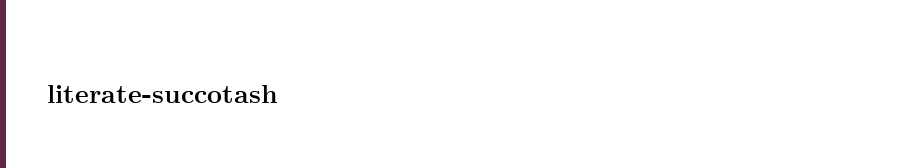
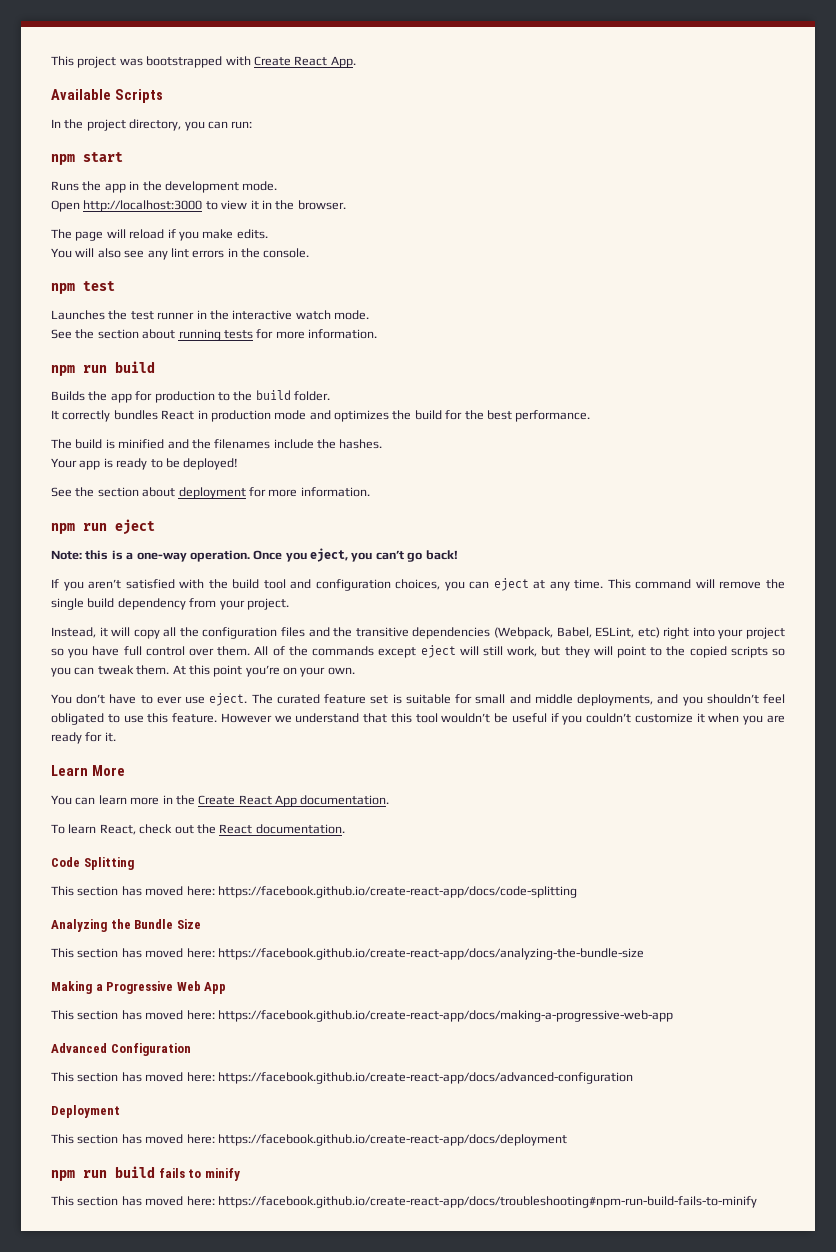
[47,85,278,103] literate-succotash -> [51,56,356,68] [51,89,163,103] [51,119,253,131] [51,152,123,165] [51,181,278,193] [51,200,346,212] [51,229,268,241] [51,248,310,260] [51,281,115,294] [51,310,369,320] [51,329,377,341] [51,361,155,376] [51,390,330,403] [51,410,591,422] [51,439,383,449] [51,458,239,470] [51,487,370,499] [51,519,155,535] [51,548,458,562] [51,578,785,591] [51,598,289,610] [51,627,785,639] [51,645,786,658] [51,665,355,677] [51,693,785,706] [51,713,786,725] [51,732,116,744] [51,765,125,776] [51,795,390,807] [51,824,345,835] [51,857,134,870] [51,886,577,898] [51,919,201,932] [51,948,644,960] [51,981,227,994] [51,1010,673,1022] [51,1043,191,1056] [51,1072,633,1084] [51,1105,120,1118] [51,1134,567,1146] [51,1166,240,1181] [51,1196,757,1208] This project was bootstrapped with Create React App. // Available Scripts // In the project directory, you can run: // npm start // Runs the app in the development mode. // Open http://localhost:3000 to view it in the browser. // The page will reload if you make edits. // You will also see any lint errors in the console. // npm test // Launches the test runner in the interactive watch mode. // See the section about running tests for more information. // npm run build // Builds the app for production to the build folder. // It correctly bundles React in production mode and optimizes the build for the best performance. // The build is minified and the filenames include the hashes. // Your app is ready to be deployed! // See the section about deployment for more information. // npm run eject // Note: this is a one-way operation. Once you eject, you can’t go back! // If you aren’t satisfied with the build tool and configuration choices, you can eject at any time. This command will remove the single build dependency from your project. // Instead, it will copy all the configuration files and the transitive dependencies (Webpack, Babel, ESLint, etc) right into your project so you have full control over them. All of the commands except eject will still work, but they will point to the copied scripts so you can tweak them. At this point you’re on your own. // You don’t have to ever use eject. The curated feature set is suitable for small and middle deployments, and you shouldn’t feel obligated to use this feature. However we understand that this tool wouldn’t be useful if you couldn’t customize it when you are ready for it. // Learn More // You can learn more in the Create React App documentation. // To learn React, check out the React documentation. // Code Splitting // This section has moved here: https://facebook.github.io/create-react-app/docs/code-splitting // Analyzing the Bundle Size // This section has moved here: https://facebook.github.io/create-react-app/docs/analyzing-the-bundle-size // Making a Progressive Web App // This section has moved here: https://facebook.github.io/create-react-app/docs/making-a-progressive-web-app // Advanced Configuration // This section has moved here: https://facebook.github.io/create-react-app/docs/advanced-configuration // Deployment // This section has moved here: https://facebook.github.io/create-react-app/docs/deployment // npm run build fails to minify // This section has moved here: https://facebook.github.io/create-react-app/docs/troubleshooting#npm-run-build-fails-to-minify

